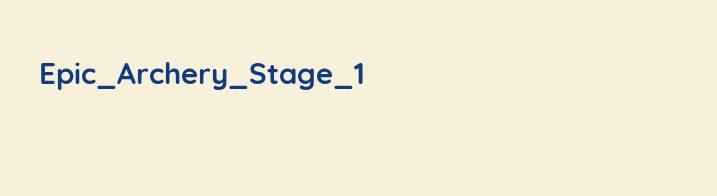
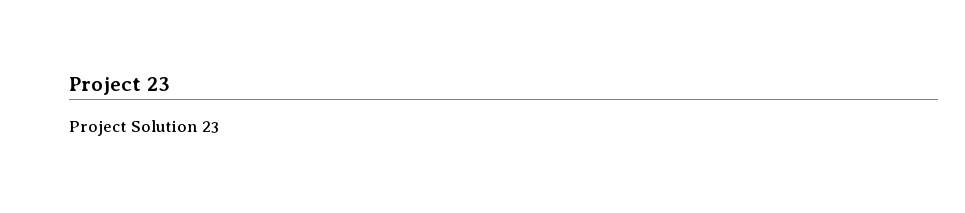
[39,62,365,90] Epic_Archery_Stage_1 -> [69,77,170,95] [69,120,219,136] Project 23 // Project Solution 23

